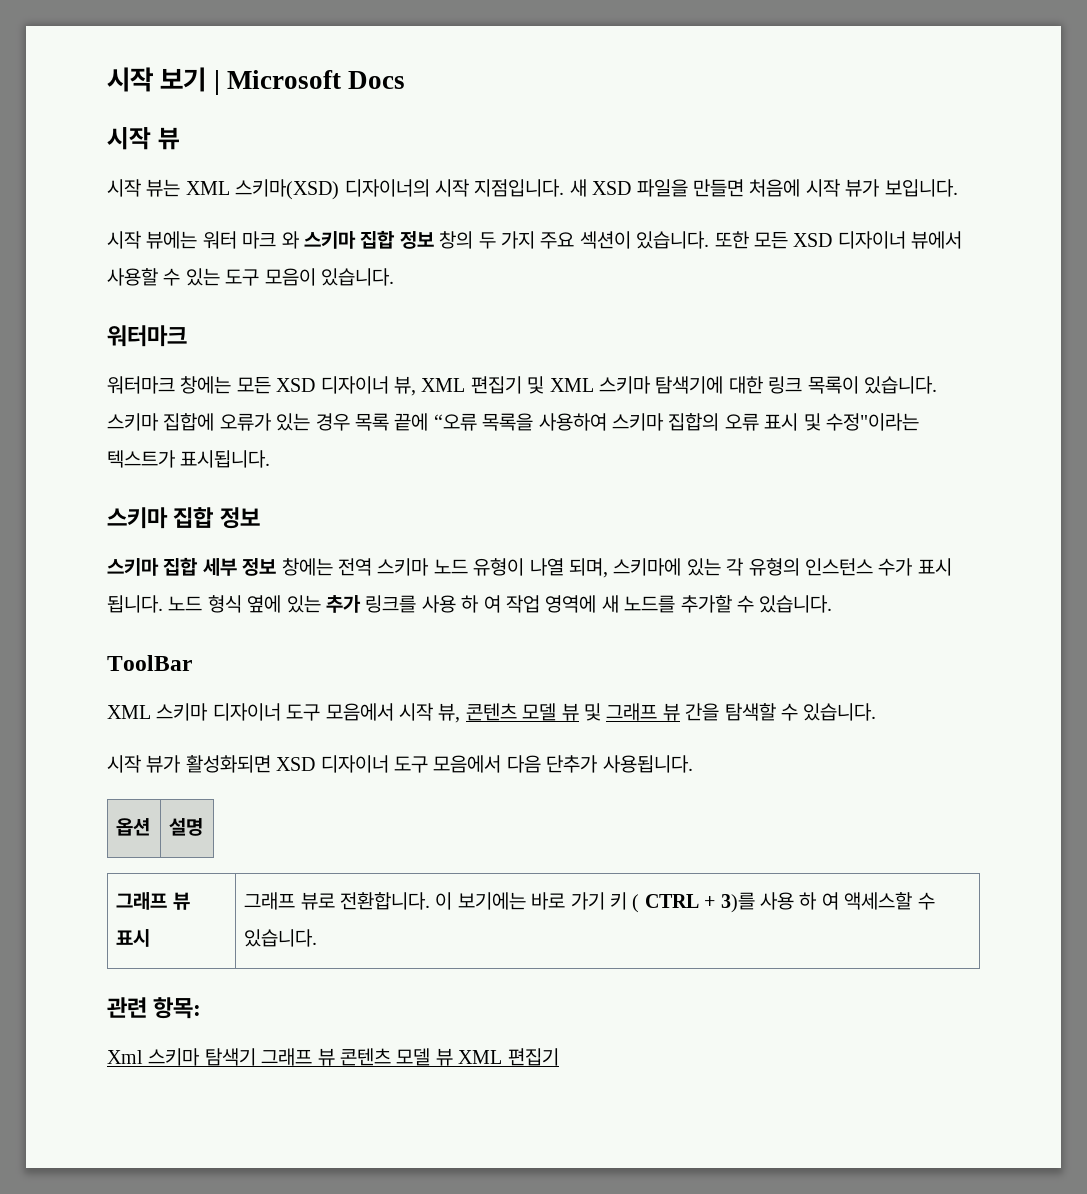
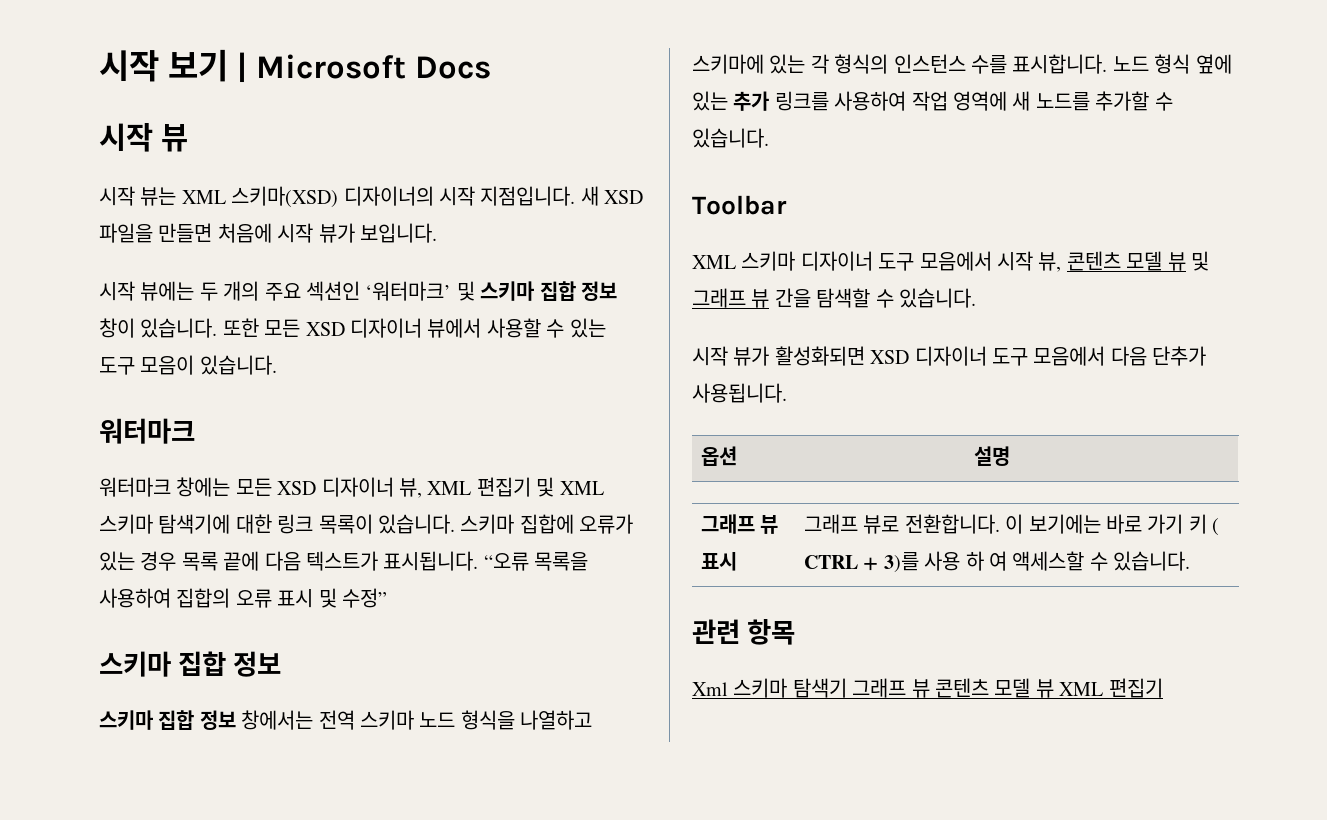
[202,230,631,249] 워터 마크 와 스키마 집합 정보 창의 두 가지 주요 섹션이 -> [199,281,617,301] [99,318,135,338] 두 개의 주요 섹션인 ‘워터마크’ 및 스키마 집합 정보 창이
(429, 422) none -> [264,551,479,571] 다음 텍스트가 표시됩니다.
[611,413,664,431] 스키마 -> (171, 598) none
[825,413,919,431] [107,450,271,468] 수정"이라는 텍스트가 표시됩니다. -> [342,588,387,608] 수정”
[202,558,952,578] [107,595,163,613] 세부 정보 창에는 전역 스키마 노드 유형이 나열 되며, 스키마에 있는 각 유형의 인스턴스 수가 표시 됩니다. -> [199,710,593,730] [692,54,1108,74] 정보 창에서는 전역 스키마 노드 형식을 나열하고 스키마에 있는 각 형식의 인스턴스 수를 표시합니다.
[421,595,501,613] 사용 하 여 -> [834,91,907,111] 사용하여
[107,655,192,671] ToolBar -> [692,195,787,215] Toolbar
[153,997,202,1019] 항목: -> [747,619,796,645] 항목

